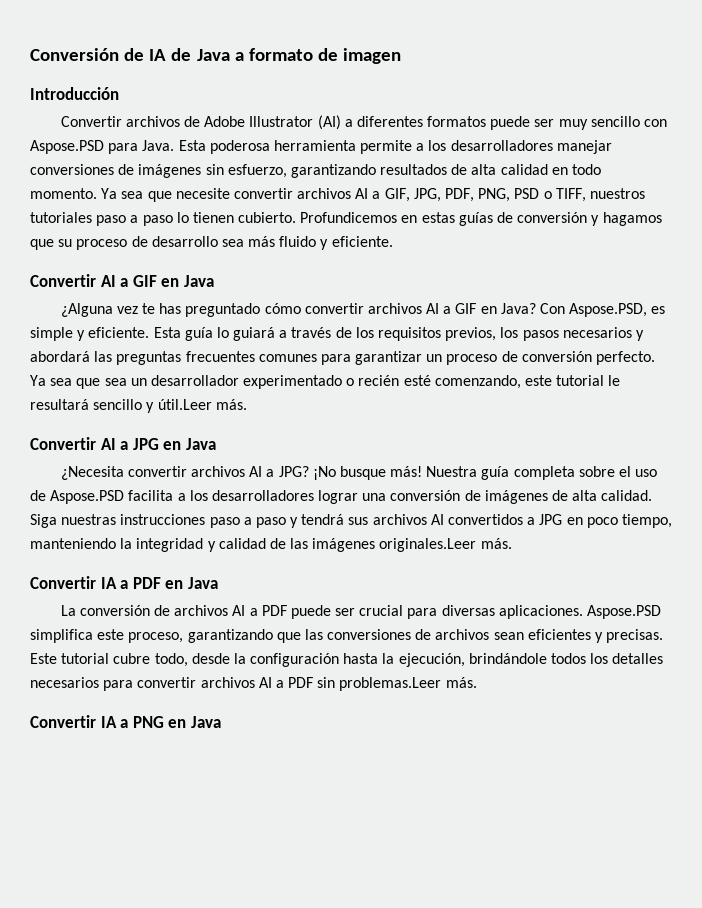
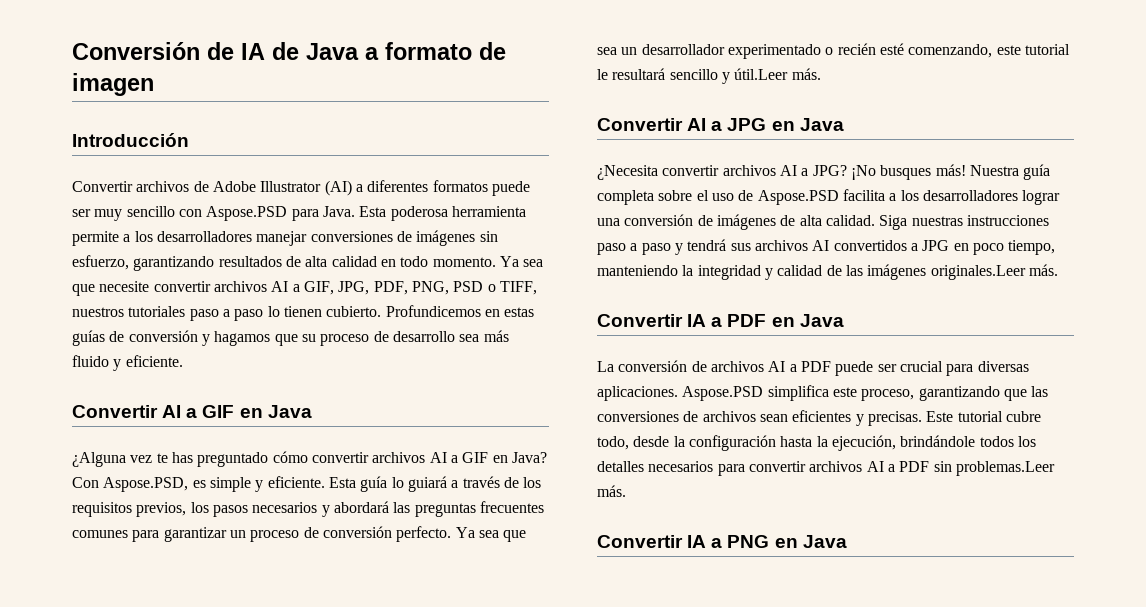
[339,466,386,480] busque -> [880,165,932,180] busques

